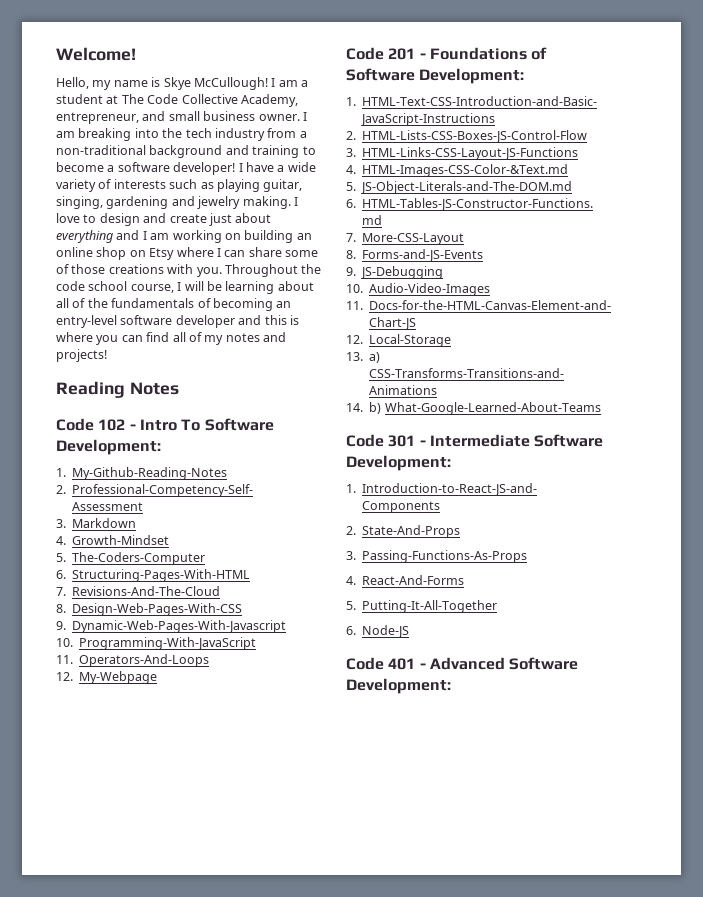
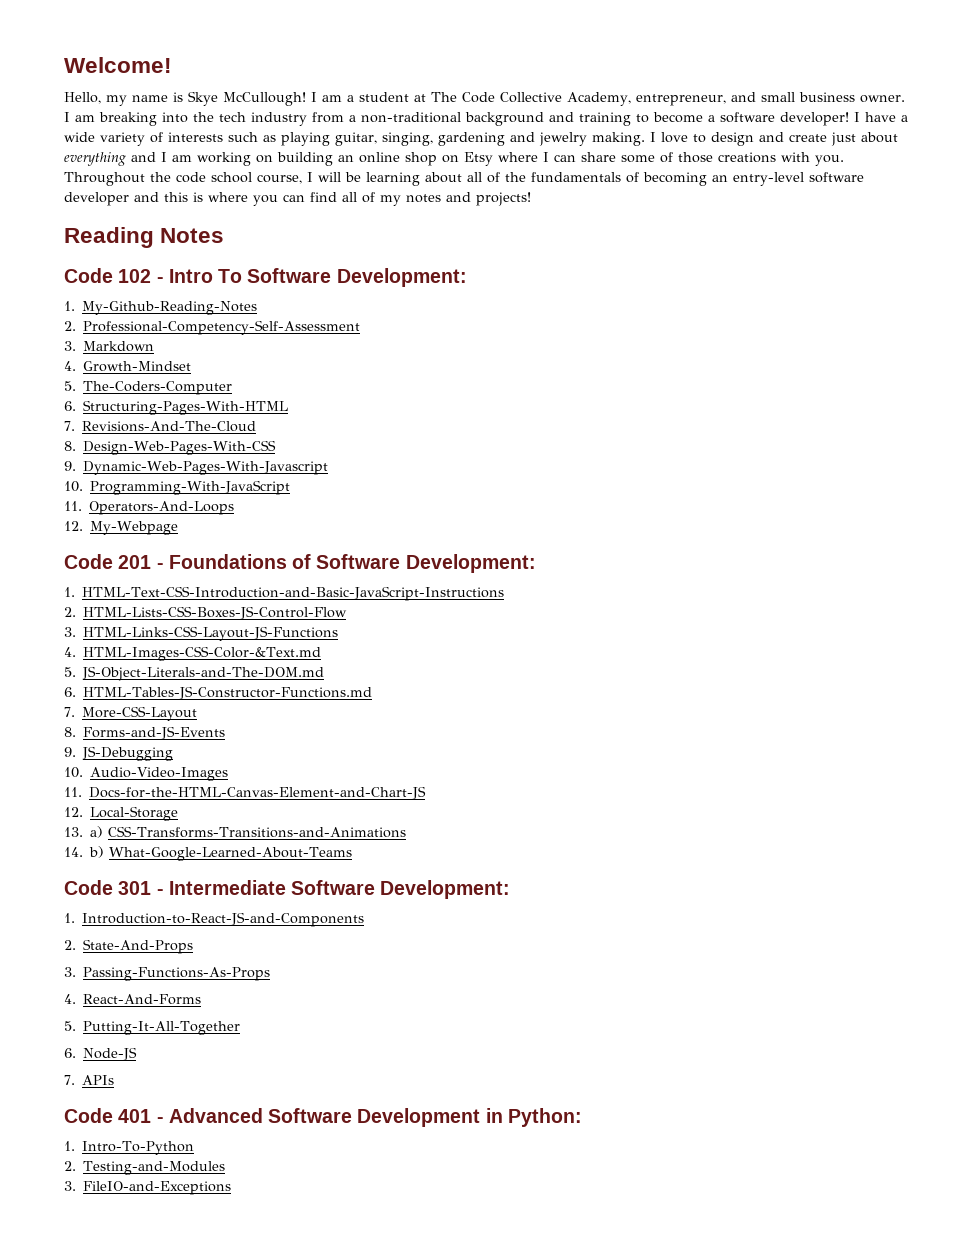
(410, 631) none -> [64,1075,115,1085] // 7. APIs
[346,678,451,694] Development: -> [357,1108,582,1127] [64,1141,195,1155] [64,1161,226,1175] [64,1181,232,1195] Development in Python: // 1. Intro-To-Python // 2. Testing-and-Modules // 3. FileIO-and-Exceptions

